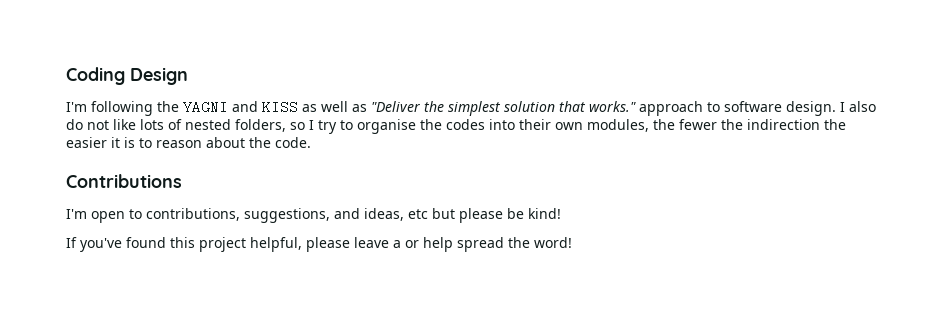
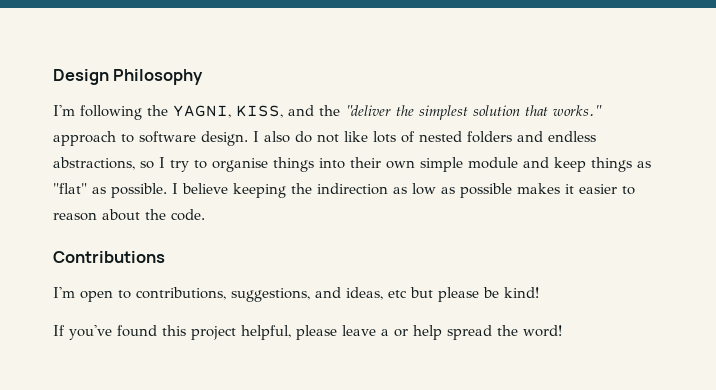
[66,67,125,85] Coding -> (53, 77) none
(188, 76) none -> [113,69,204,85] Philosophy
[183,100,420,114] YAGNI and KISS as well as "Deliver -> [173,105,391,118] YAGNI, KISS, and the "deliver
[235,119,286,132] folders, -> [467,131,596,143] [53,157,135,170] folders and endless abstractions,
[420,119,485,130] the codes -> [273,157,314,172] things
[587,119,846,132] [66,137,135,148] modules, the fewer the indirection the easier it is -> [420,157,651,172] [53,183,617,198] simple module and keep things as "flat" as possible. I believe keeping the indirection as low as possible makes it easier

